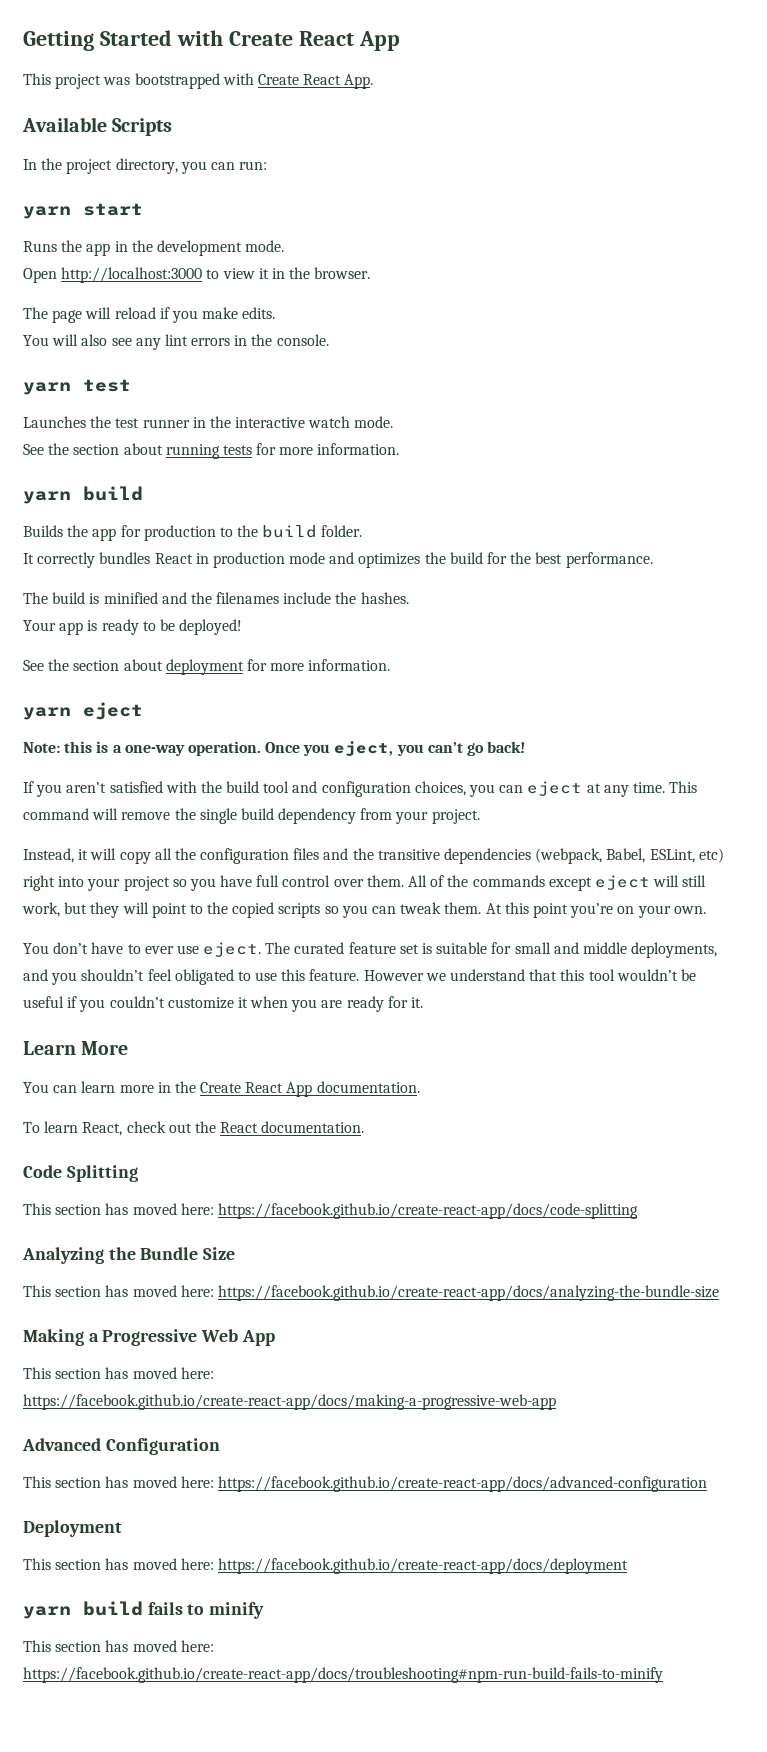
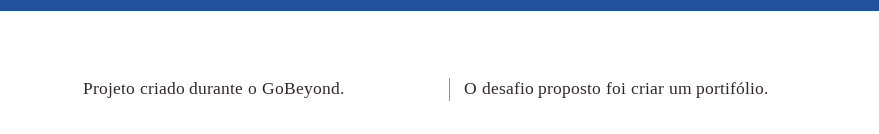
[23,30,400,51] [23,73,374,89] [22,117,173,136] [23,158,268,174] [23,203,143,219] [23,240,285,256] [23,267,371,283] [23,307,276,323] [23,334,329,350] [23,379,131,395] [23,416,394,428] [23,443,400,459] [23,486,143,504] [23,525,363,541] [23,552,653,568] [23,592,409,604] [23,619,243,635] [23,659,391,675] [23,702,143,720] [23,741,526,756] [23,781,698,797] [23,808,480,824] [23,848,724,864] [23,875,707,891] [22,902,706,918] [23,942,718,958] [23,969,696,985] [23,996,424,1012] [23,1041,129,1055] [23,1081,420,1097] [23,1121,365,1136] [23,1165,138,1182] [23,1203,638,1219] [22,1247,236,1264] [23,1285,719,1301] [23,1329,275,1346] [23,1367,214,1379] [23,1394,556,1410] [22,1438,220,1455] [23,1476,707,1492] [23,1520,122,1537] [23,1558,628,1574] [23,1601,265,1619] [23,1640,214,1652] [23,1667,663,1683] Getting Started with Create React App // This project was bootstrapped with Create React App. // Available Scripts // In the project directory, you can run: // yarn start // Runs the app in the development mode. // Open http://localhost:3000 to view it in the browser. // The page will reload if you make edits. // You will also see any lint errors in the console. // yarn test // Launches the test runner in the interactive watch mode. // See the section about running tests for more information. // yarn build // Builds the app for production to the build folder. // It correctly bundles React in production mode and optimizes the build for the best performance. // The build is minified and the filenames include the hashes. // Your app is ready to be deployed! // See the section about deployment for more information. // yarn eject // Note: this is a one-way operation. Once you eject, you can’t go back! // If you aren’t satisfied with the build tool and configuration choices, you can eject at any time. This command will remove the single build dependency from your project. // Instead, it will copy all the configuration files and the transitive dependencies (webpack, Babel, ESLint, etc) right into your project so you have full control over them. All of the commands except eject will still work, but they will point to the copied scripts so you can tweak them. At this point you’re on your own. // You don’t have to ever use eject. The curated feature set is suitable for small and middle deployments, and you shouldn’t feel obligated to use this feature. However we understand that this tool wouldn’t be useful if you couldn’t customize it when you are ready for it. // Learn More // You can learn more in the Create React App documentation. // To learn React, check out the React documentation. // Code Splitting // This section has moved here: https://facebook.github.io/create-react-app/docs/code-splitting // Analyzing the Bundle Size // This section has moved here: https://facebook.github.io/create-react-app/docs/analyzing-the-bundle-size // Making a Progressive Web App // This section has moved here: https://facebook.github.io/create-react-app/docs/making-a-progressive-web-app // Advanced Configuration // This section has moved here: https://facebook.github.io/create-react-app/docs/advanced-configuration // Deployment // This section has moved here: https://facebook.github.io/create-react-app/docs/deployment // yarn build fails to minify // This section has moved here: https://facebook.github.io/create-react-app/docs/troubleshooting#npm-run-build-fails-to-minify -> [83,82,344,98] [464,82,769,98] Projeto criado durante o GoBeyond. // O desafio proposto foi criar um portifólio.

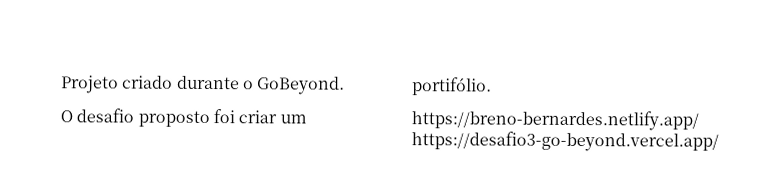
(769, 90) none -> [411,110,699,131] [411,131,719,152] // https://breno-bernardes.netlify.app/ https://desafio3-go-beyond.vercel.app/

